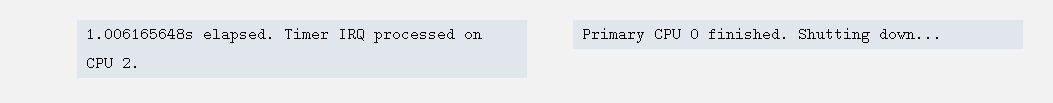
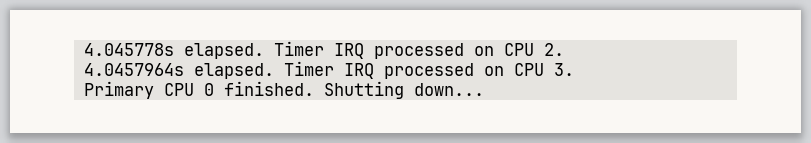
[86,27,195,41] 1.006165648s -> [83,43,174,56] 4.045778s
(141, 63) none -> [83,61,574,79] // 4.0457964s elapsed. Timer IRQ processed on CPU 3.

